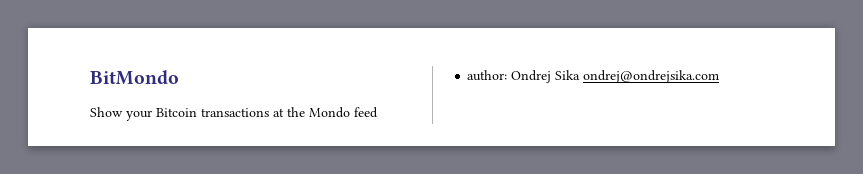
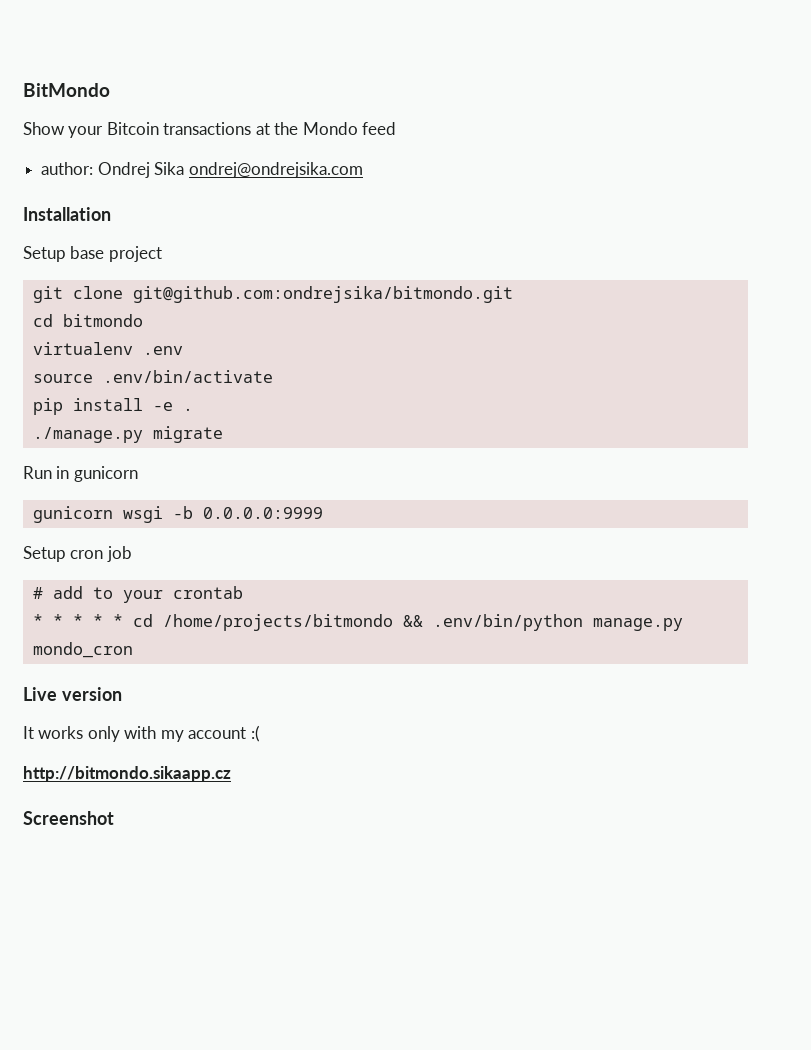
(720, 76) none -> [23,207,111,221] [23,246,162,262] [32,286,513,303] [32,314,143,327] [32,342,183,355] [32,370,273,383] [32,398,193,415] [32,426,223,443] [23,466,138,482] [32,506,323,523] [23,546,132,562] [32,586,243,603] [32,614,683,631] [32,642,133,658] [23,687,122,701] [23,725,260,742] [23,766,231,782] [23,811,114,825] // Installation // Setup base project // git clone git@github.com:ondrejsika/bitmondo.git // cd bitmondo // virtualenv .env // source .env/bin/activate // pip install -e . // ./manage.py migrate // Run in gunicorn // gunicorn wsgi -b 0.0.0.0:9999 // Setup cron job // # add to your crontab // * * * * * cd /home/projects/bitmondo && .env/bin/python manage.py mondo_cron // Live version // It works only with my account :( // http://bitmondo.sikaapp.cz // Screenshot

